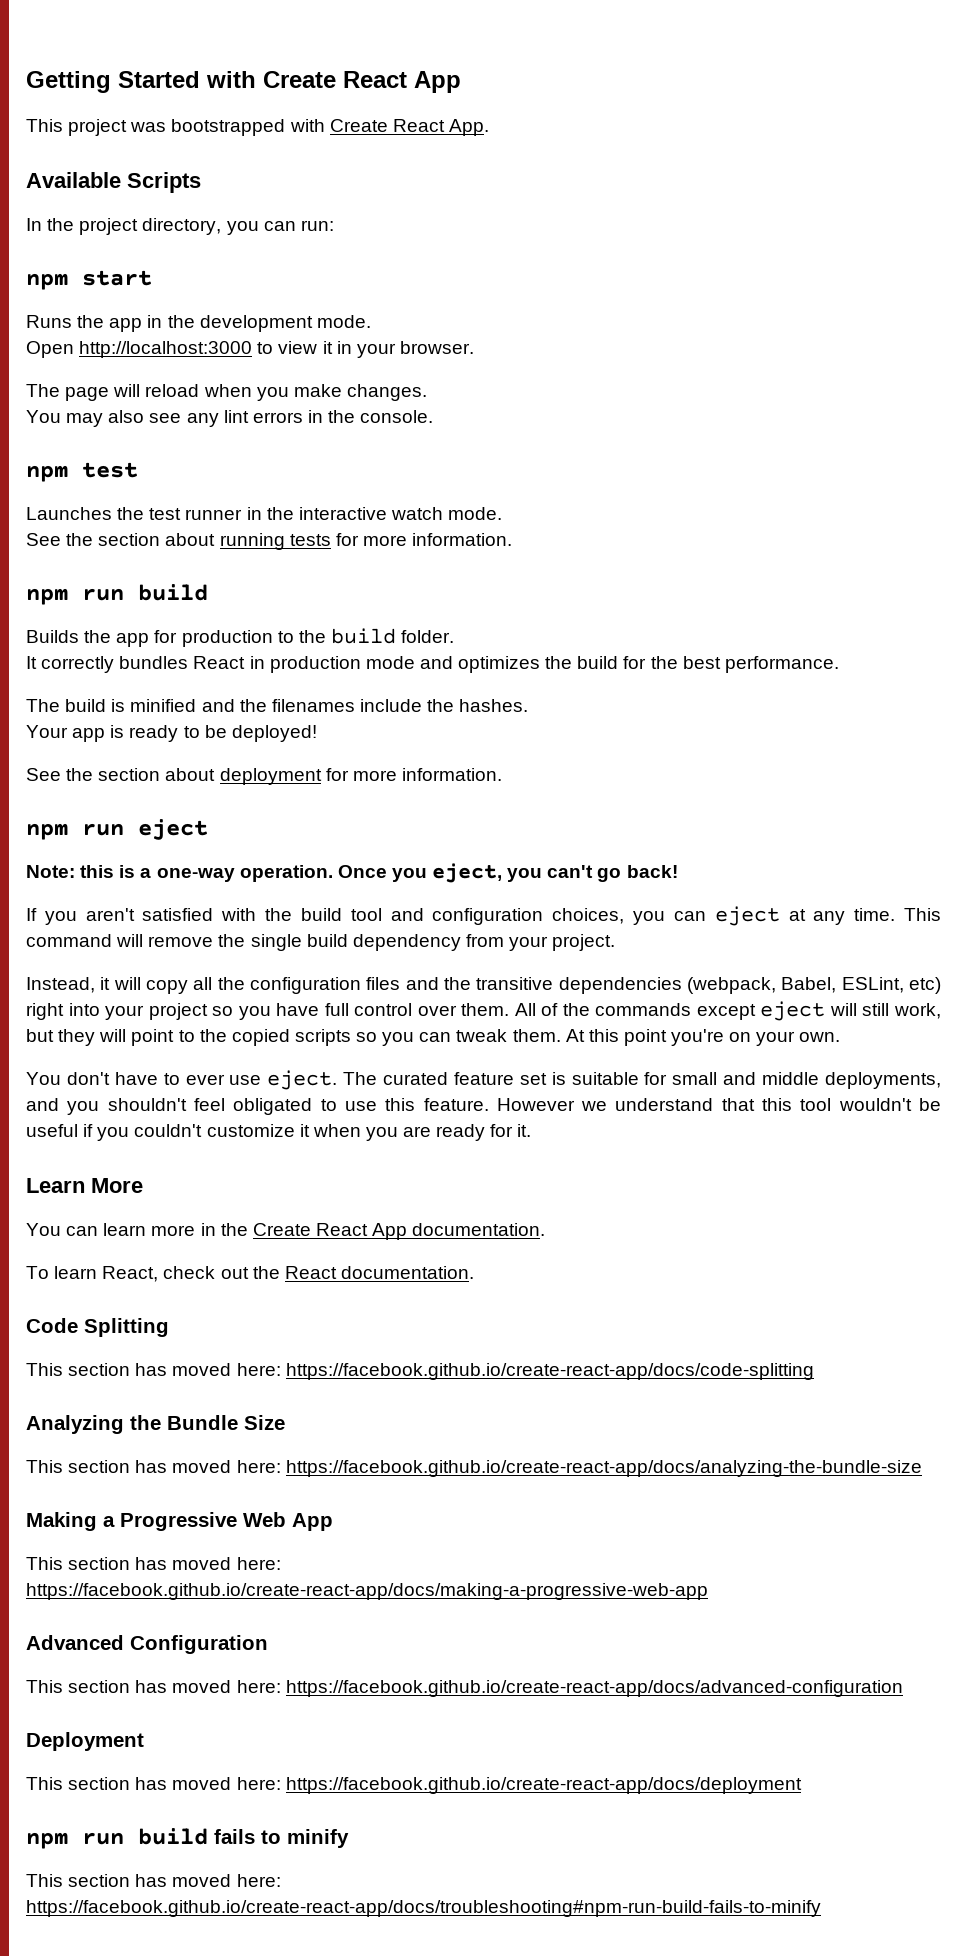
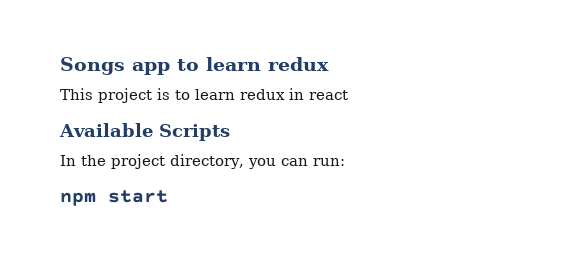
[26,71,461,93] [26,119,489,136] Getting Started with Create React App // This project was bootstrapped with Create React App. -> [60,57,329,75] [60,88,348,103] Songs app to learn redux // This project is to learn redux in react
[26,315,371,332] [26,341,474,358] [26,384,427,401] [26,410,434,427] [26,462,138,482] [26,507,503,520] [26,533,513,550] [26,584,208,605] [26,628,455,647] [26,656,839,673] [26,699,529,712] [26,725,317,742] [26,768,502,785] [26,819,208,840] [26,863,678,883] [26,906,942,926] [26,934,616,951] [26,977,942,994] [26,1001,941,1021] [26,1029,841,1046] [26,1070,941,1090] [26,1098,941,1115] [26,1124,532,1141] [26,1178,143,1193] [26,1223,546,1240] [26,1266,474,1282] [26,1318,169,1337] [26,1363,814,1380] [26,1415,285,1434] [26,1460,922,1477] [26,1512,333,1531] [26,1557,281,1570] [26,1583,708,1600] [26,1635,268,1654] [26,1680,903,1697] [26,1732,144,1751] [26,1777,802,1794] [26,1828,349,1849] [26,1874,281,1887] [26,1900,821,1917] // Runs the app in the development mode. // Open http://localhost:3000 to view it in your browser. // The page will reload when you make changes. // You may also see any lint errors in the console. // npm test // Launches the test runner in the interactive watch mode. // See the section about running tests for more information. // npm run build // Builds the app for production to the build folder. // It correctly bundles React in production mode and optimizes the build for the best performance. // The build is minified and the filenames include the hashes. // Your app is ready to be deployed! // See the section about deployment for more information. // npm run eject // Note: this is a one-way operation. Once you eject, you can't go back! // If you aren't satisfied with the build tool and configuration choices, you can eject at any time. This command will remove the single build dependency from your project. // Instead, it will copy all the configuration files and the transitive dependencies (webpack, Babel, ESLint, etc) right into your project so you have full control over them. All of the commands except eject will still work, but they will point to the copied scripts so you can tweak them. At this point you're on your own. // You don't have to ever use eject. The curated feature set is suitable for small and middle deployments, and you shouldn't feel obligated to use this feature. However we understand that this tool wouldn't be useful if you couldn't customize it when you are ready for it. // Learn More // You can learn more in the Create React App documentation. // To learn React, check out the React documentation. // Code Splitting // This section has moved here: https://facebook.github.io/create-react-app/docs/code-splitting // Analyzing the Bundle Size // This section has moved here: https://facebook.github.io/create-react-app/docs/analyzing-the-bundle-size // Making a Progressive Web App // This section has moved here: https://facebook.github.io/create-react-app/docs/making-a-progressive-web-app // Advanced Configuration // This section has moved here: https://facebook.github.io/create-react-app/docs/advanced-configuration // Deployment // This section has moved here: https://facebook.github.io/create-react-app/docs/deployment // npm run build fails to minify // This section has moved here: https://facebook.github.io/create-react-app/docs/troubleshooting#npm-run-build-fails-to-minify -> (168, 196) none

